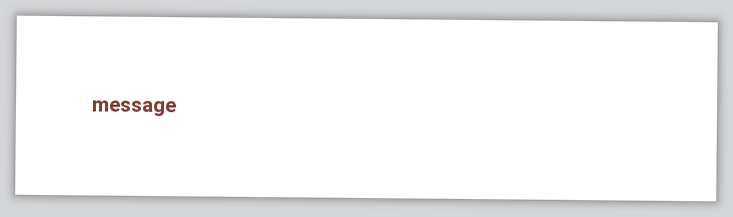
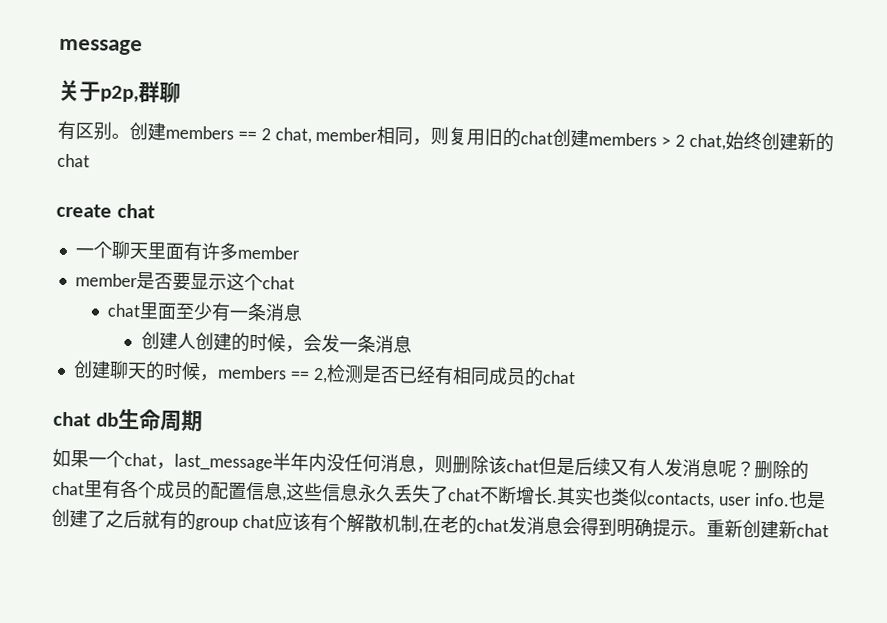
(177, 108) none -> [58,79,181,103] [57,120,835,153] [57,153,90,168] [56,203,155,219] [74,240,300,262] [74,272,295,292] [107,302,304,322] [140,331,412,354] [72,360,576,387] [53,408,203,433] [52,448,809,480] [52,479,826,510] [51,508,829,539] // 关于p2p,群聊 // 有区别。创建members == 2 chat, member相同，则复用旧的chat创建members > 2 chat,始终创建新的chat // create chat // 一个聊天里面有许多member // member是否要显示这个chat // chat里面至少有一条消息 // 创建人创建的时候，会发一条消息 // 创建聊天的时候，members == 2,检测是否已经有相同成员的chat // chat db生命周期 // 如果一个chat，last_message半年内没任何消息，则删除该chat但是后续又有人发消息呢？删除的chat里有各个成员的配置信息,这些信息永久丢失了chat不断增长.其实也类似contacts, user info.也是创建了之后就有的group chat应该有个解散机制,在老的chat发消息会得到明确提示。重新创建新chat

